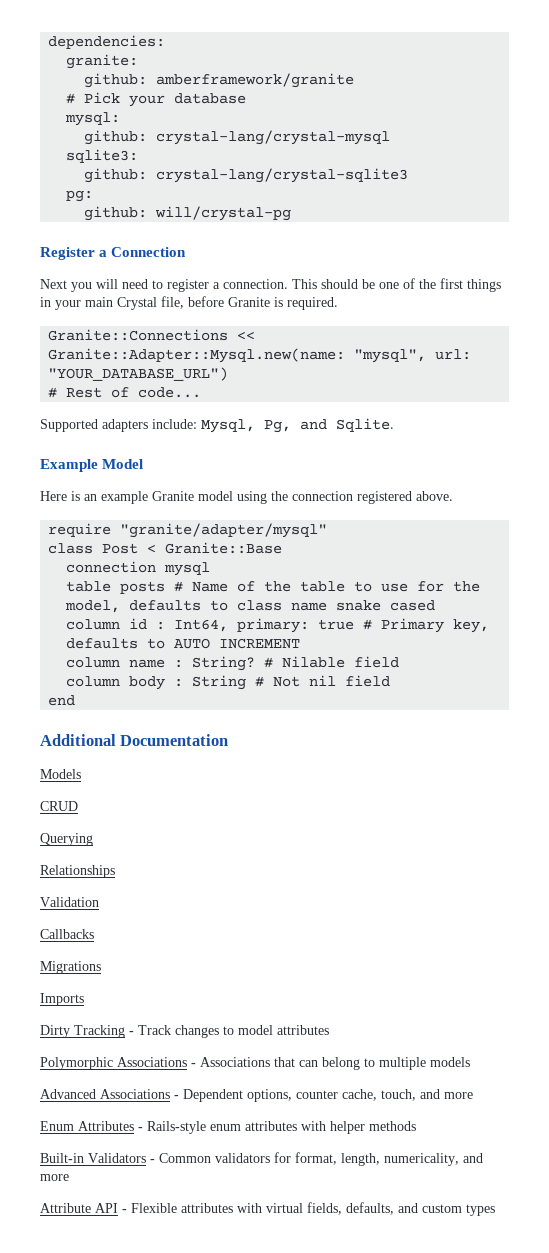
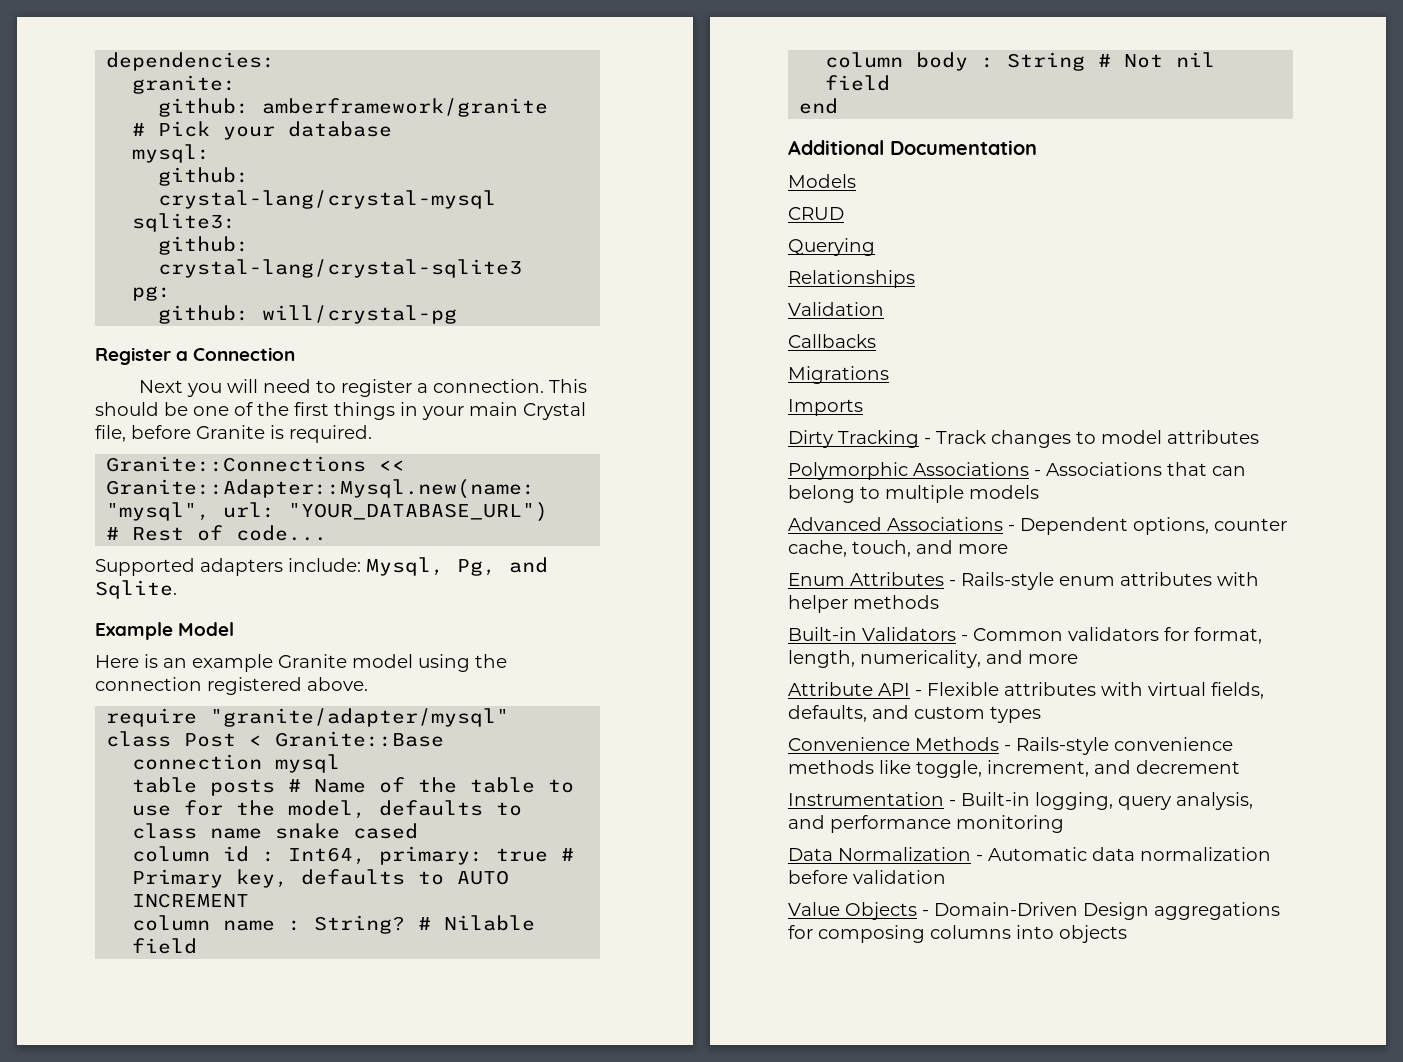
(495, 1210) none -> [788,737,1233,755] [788,760,1240,778] [788,792,1253,810] [788,815,1064,833] [788,847,1271,861] [788,870,946,884] [788,902,1280,920] [788,925,1127,943] // Convenience Methods - Rails-style convenience methods like toggle, increment, and decrement // Instrumentation - Built-in logging, query analysis, and performance monitoring // Data Normalization - Automatic data normalization before validation // Value Objects - Domain-Driven Design aggregations for composing columns into objects

